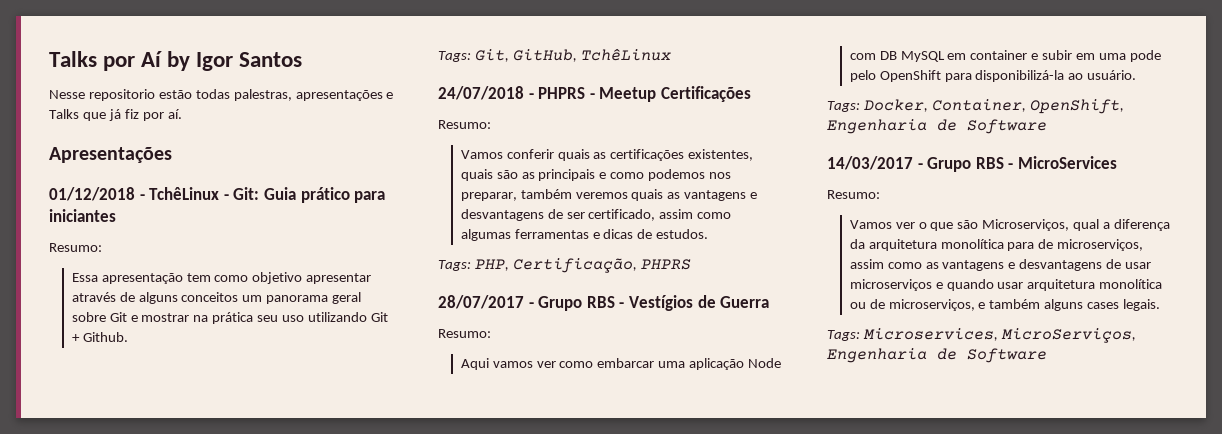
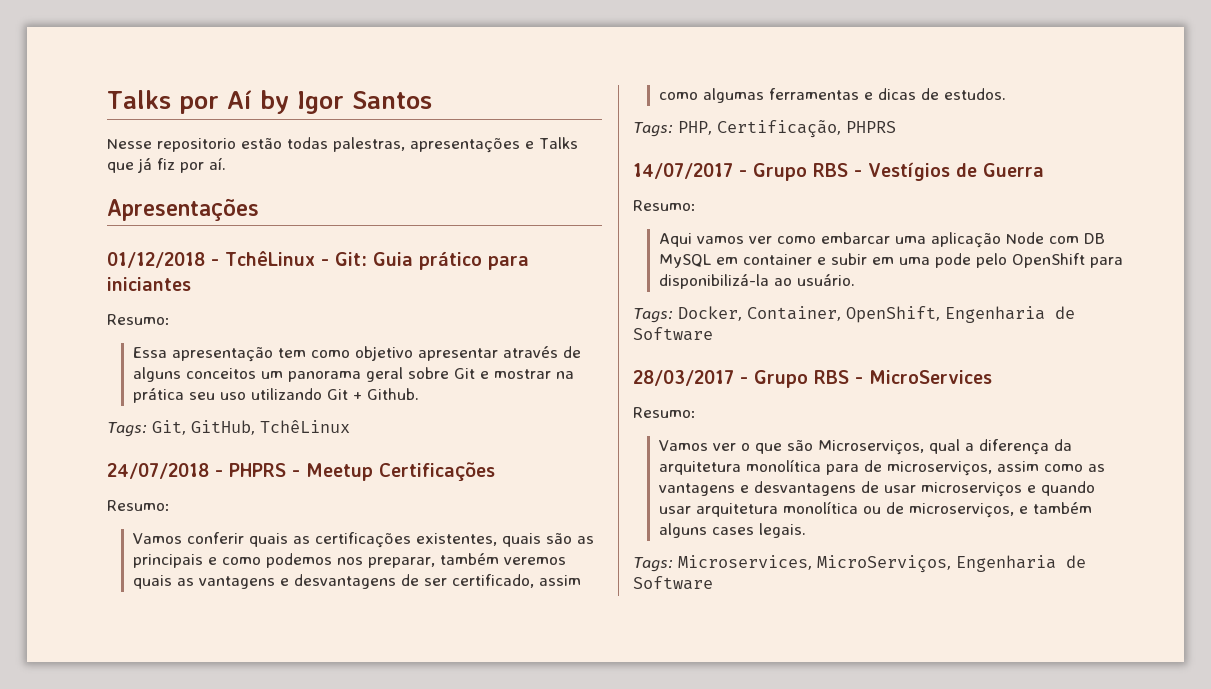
[438,295,524,309] 28/07/2017 -> [633,163,733,179] 14/07/2017
[827,156,913,170] 14/03/2017 -> [633,370,734,386] 28/03/2017

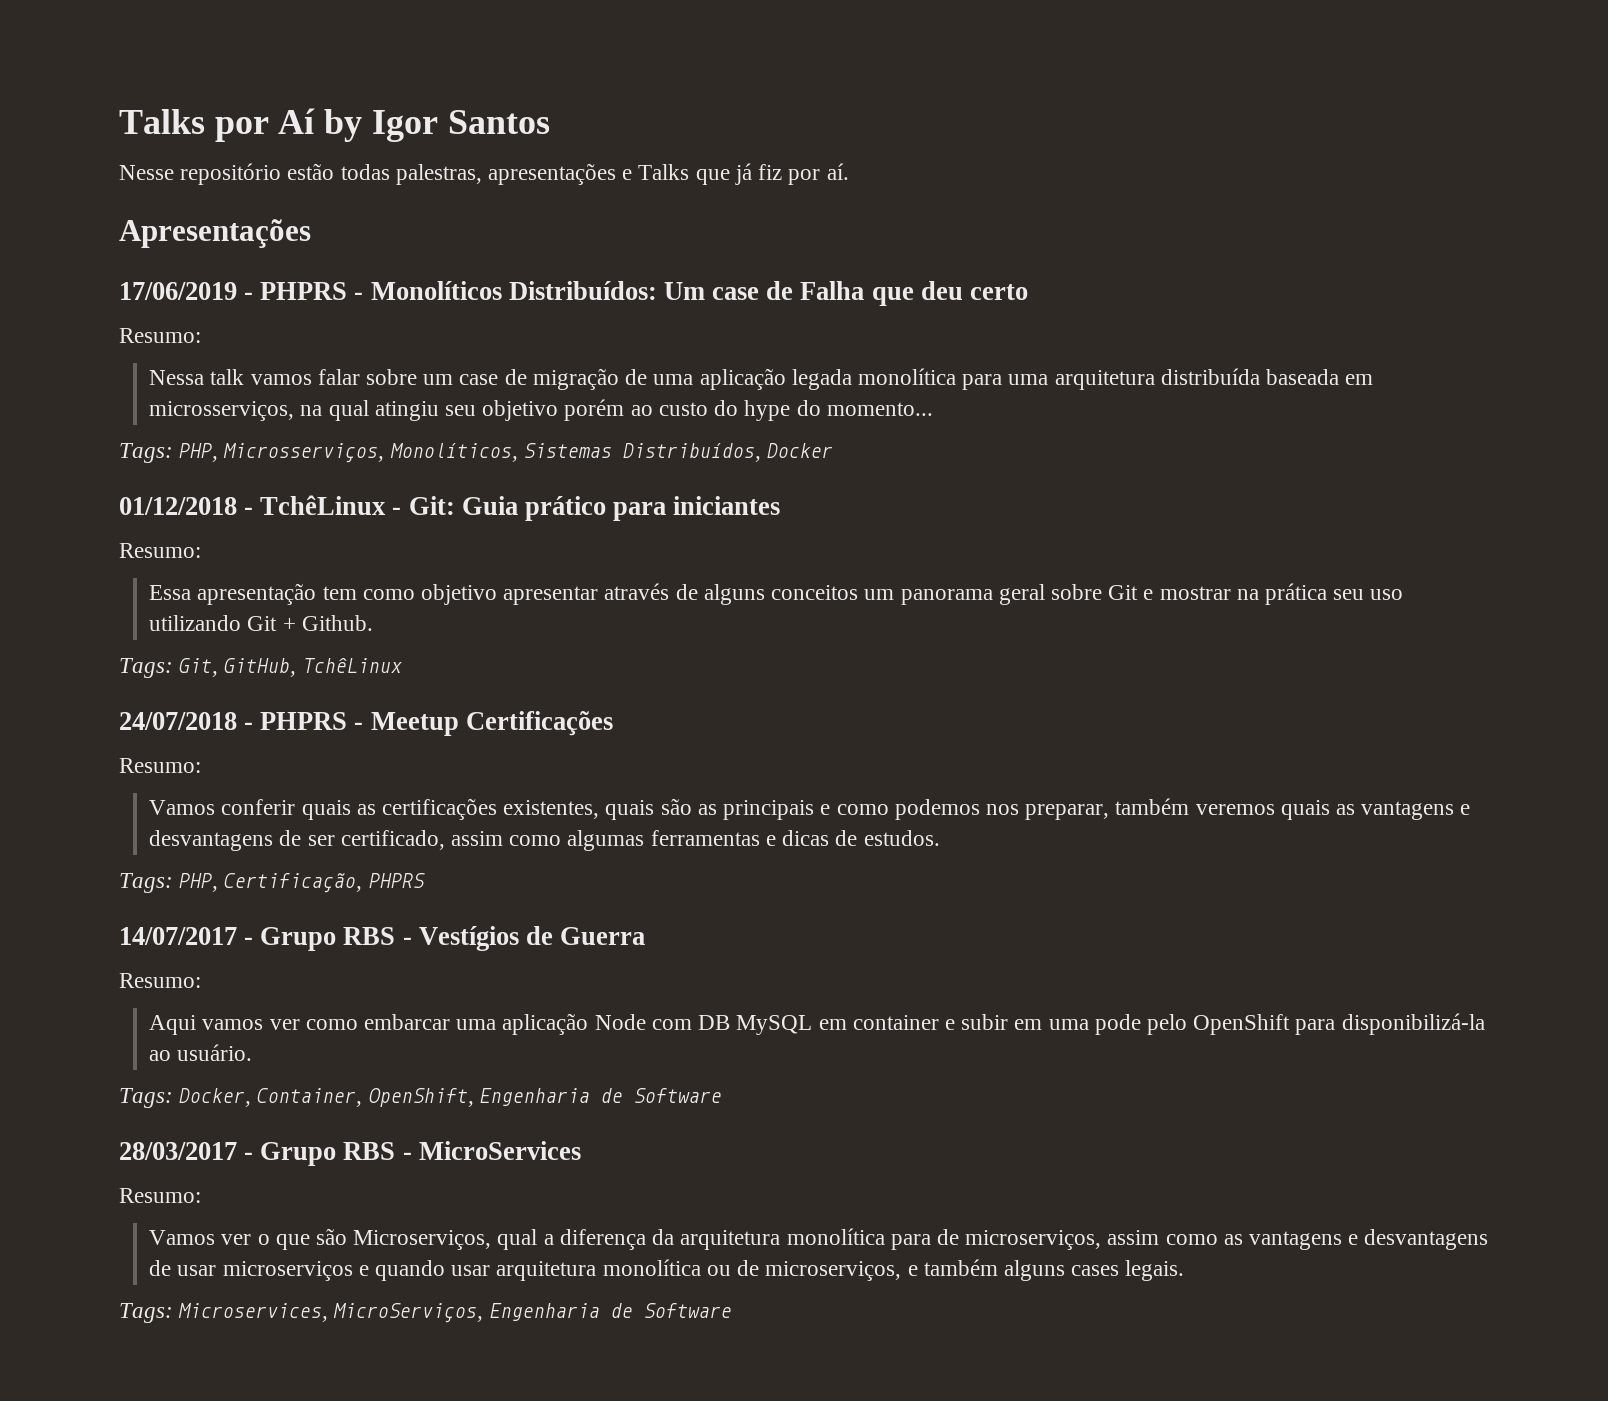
[157,138,236,152] repositorio -> [180,163,282,185] repositório
(259, 209) none -> [119,281,1028,306] [119,328,201,343] [149,368,1374,390] [149,399,933,421] [119,443,834,463] // 17/06/2019 - PHPRS - Monolíticos Distribuídos: Um case de Falha que deu certo // Resumo: // Nessa talk vamos falar sobre um case de migração de uma aplicação legada monolítica para uma arquitetura distribuída baseada em microsserviços, na qual atingiu seu objetivo porém ao custo do hype do momento... // Tags: PHP, Microsserviços, Monolíticos, Sistemas Distribuídos, Docker

